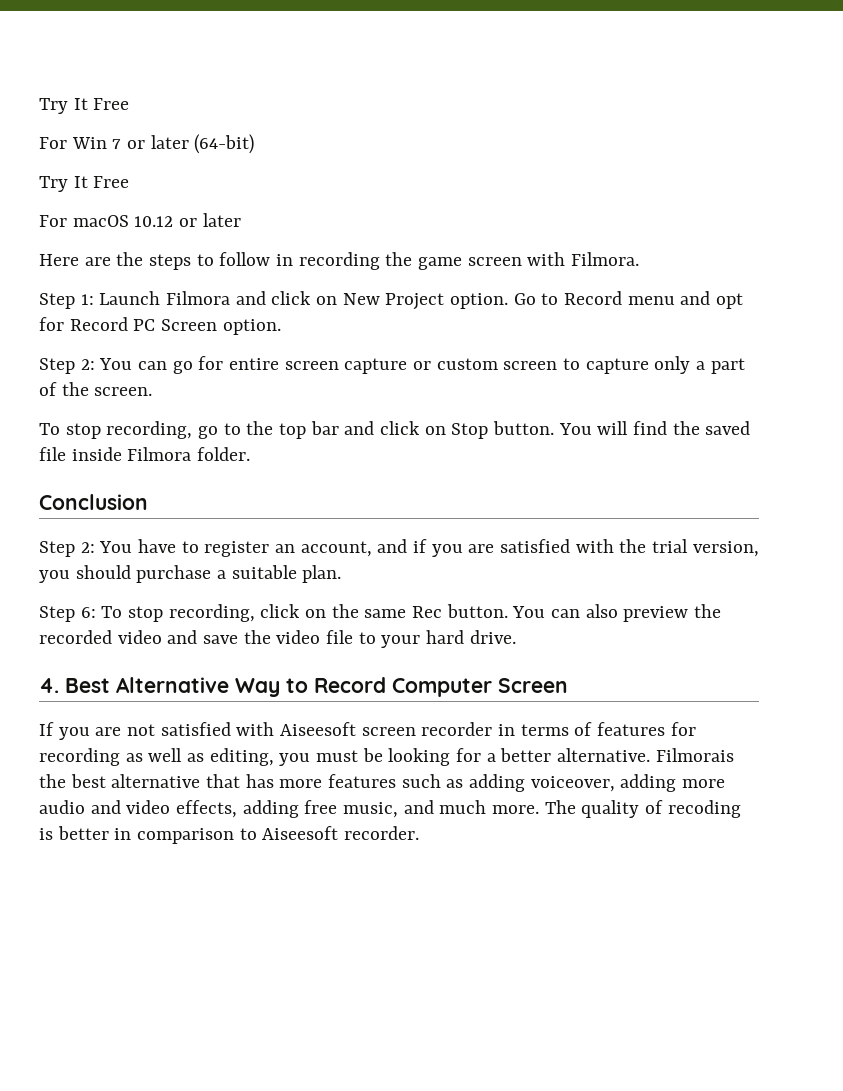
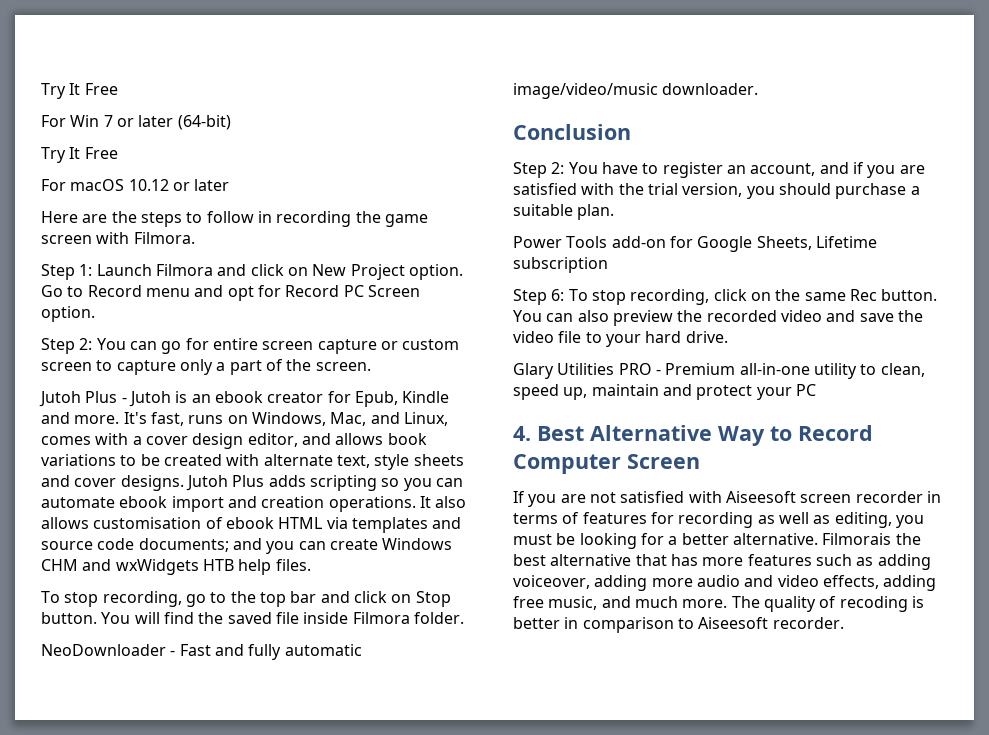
(153, 391) none -> [39,391,450,407] [41,412,448,426] [41,433,427,449] [41,454,464,470] [41,475,463,491] [41,496,467,512] [41,517,462,533] [41,538,453,554] [41,559,311,575] // Jutoh Plus - Jutoh is an ebook creator for Epub, Kindle and more. It's fast, runs on Windows, Mac, and Linux, comes with a cover design editor, and allows book variations to be created with alternate text, style sheets and cover designs. Jutoh Plus adds scripting so you can automate ebook import and creation operations. It also allows customisation of ebook HTML via templates and source code documents; and you can create Windows CHM and wxWidgets HTB help files.
(251, 454) none -> [41,644,362,660] [513,83,759,99] // NeoDownloader - Fast and fully automatic image/video/music downloader.
(342, 574) none -> [513,236,877,252] [513,257,608,273] // Power Tools add-on for Google Sheets, Lifetime subscription
(516, 637) none -> [513,363,925,379] [513,384,816,400] // Glary Utilities PRO - Premium all-in-one utility to clean, speed up, maintain and protect your PC

